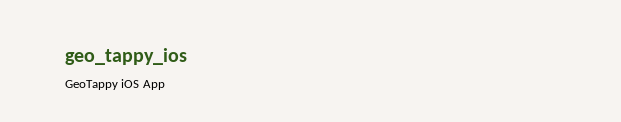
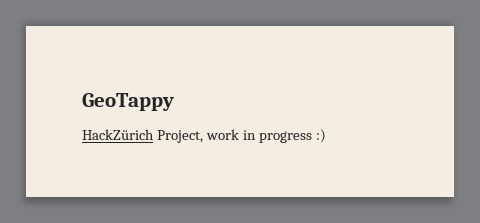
[65,48,187,65] [65,79,165,90] geo_tappy_ios // GeoTappy iOS App -> [82,93,174,111] [82,129,326,143] GeoTappy // HackZürich Project, work in progress :)

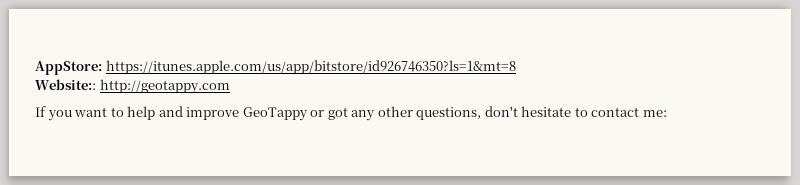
[82,93,174,111] [82,129,326,143] GeoTappy // HackZürich Project, work in progress :) -> [35,60,516,75] [35,79,230,94] [35,106,667,121] AppStore: https://itunes.apple.com/us/app/bitstore/id926746350?ls=1&mt=8 // Website:: http://geotappy.com // If you want to help and improve GeoTappy or got any other questions, don't hesitate to contact me:

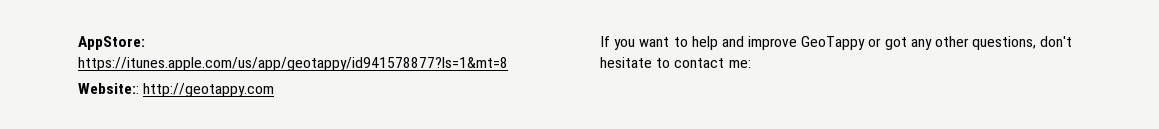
[105,60,516,74] https://itunes.apple.com/us/app/bitstore/id926746350?ls=1&mt=8 -> [78,57,508,71] https://itunes.apple.com/us/app/geotappy/id941578877?ls=1&mt=8

